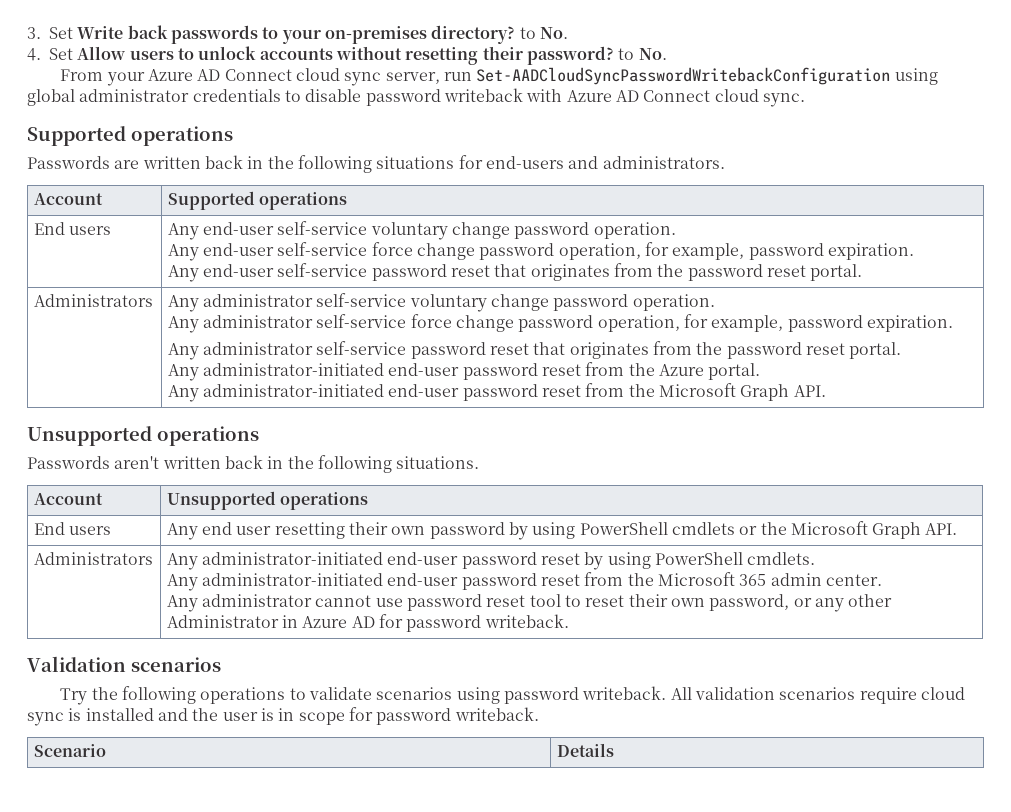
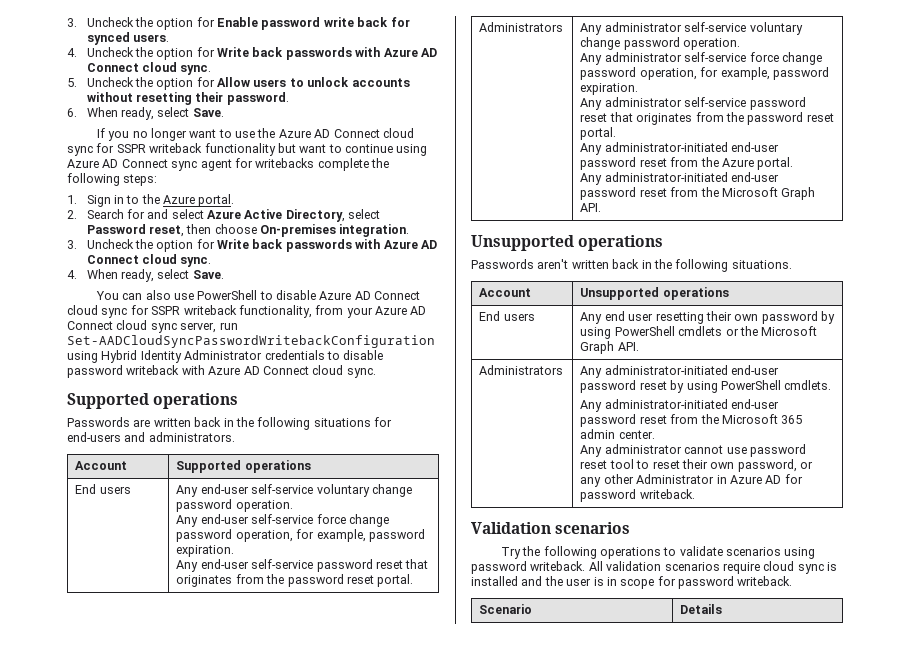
[27,25,568,44] [27,48,73,61] 3. Set Write back passwords to your on-premises directory? to No. // 4. Set -> [67,17,410,30] [86,32,169,45] [67,47,437,60] [86,62,212,75] [67,77,215,90] 3. Uncheck the option for Enable password write back for synced users. // 4. Uncheck the option for Write back passwords with Azure AD Connect cloud sync. // 5. Uncheck the option for
[526,46,667,65] [60,69,104,81] password? to No. // From -> [226,92,289,105] [67,107,224,120] [96,128,414,141] [67,143,428,156] [67,158,389,171] [67,173,158,186] [67,194,235,207] [67,209,381,222] [86,224,410,237] [67,239,437,252] [86,254,212,267] [67,269,224,282] [95,290,421,300] [67,305,344,318] password. // 6. When ready, select Save. // If you no longer want to use the Azure AD Connect cloud sync for SSPR writeback functionality but want to continue using Azure AD Connect sync agent for writebacks complete the following steps: // 1. Sign in to the Azure portal. // 2. Search for and select Azure Active Directory, select Password reset, then choose On-premises integration. // 3. Uncheck the option for Write back passwords with Azure AD Connect cloud sync. // 4. When ready, select Save. // You can also use PowerShell to disable Azure AD Connect cloud sync for SSPR writeback functionality, from
[27,89,190,106] global administrator -> [101,350,263,363] Hybrid Identity Administrator

